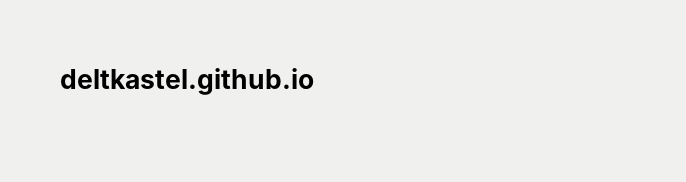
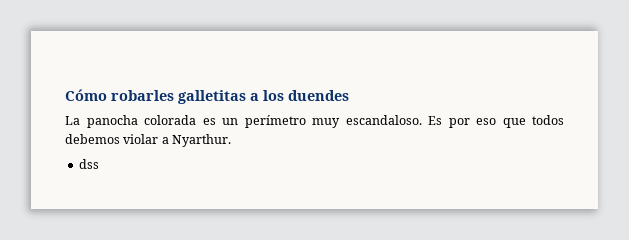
[60,68,314,95] deltkastel.github.io -> [65,89,349,104] [65,115,564,128] [65,134,232,147] [78,159,99,169] Cómo robarles galletitas a los duendes // La panocha colorada es un perímetro muy escandaloso. Es por eso que todos debemos violar a Nyarthur. // dss

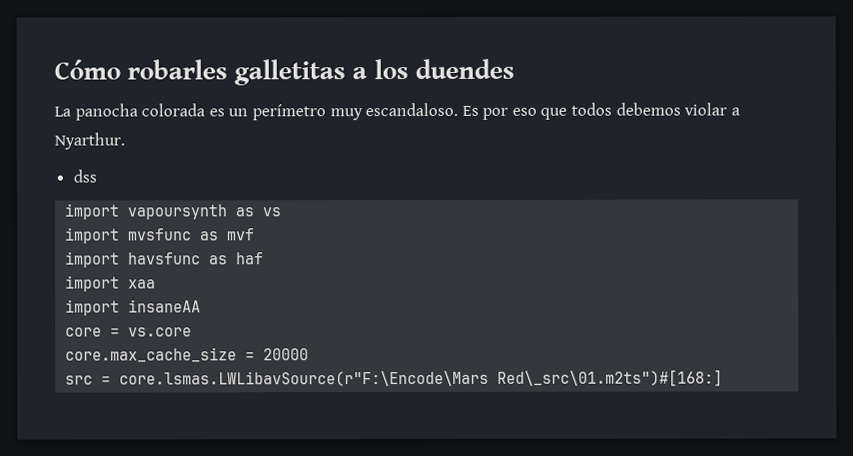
(99, 164) none -> [64,203,282,220] [64,227,256,244] [65,251,265,268] [65,275,157,292] [65,299,202,316] [65,327,193,337] [65,347,310,363] [65,369,724,387] // import vapoursynth as vs // import mvsfunc as mvf // import havsfunc as haf // import xaa // import insaneAA // core = vs.core // core.max_cache_size = 20000 // src = core.lsmas.LWLibavSource(r"F:\Encode\Mars Red\_src\01.m2ts")#[168:]

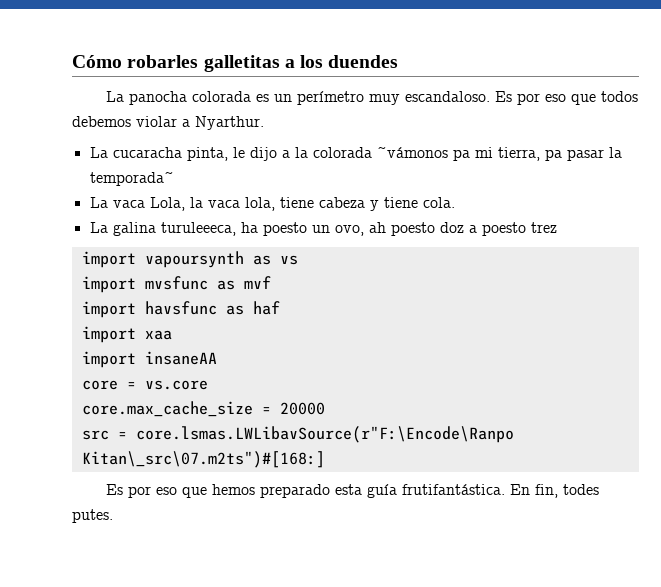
[72,169,97,183] dss -> [89,146,622,161] [89,171,174,186] [89,197,455,211] [89,222,557,236] La cucaracha pinta, le dijo a la colorada ~vámonos pa mi tierra, pa pasar la temporada~ // La vaca Lola, la vaca lola, tiene cabeza y tiene cola. // La galina turuleeeca, ha poesto un ovo, ah poesto doz a poesto trez
[119,369,724,387] core.lsmas.LWLibavSource(r"F:\Encode\Mars Red\_src\01.m2ts")#[168:] -> [135,426,514,443] [81,451,325,468] [106,484,600,498] [72,509,113,523] core.lsmas.LWLibavSource(r"F:\Encode\Ranpo Kitan\_src\07.m2ts")#[168:] // Es por eso que hemos preparado esta guía frutifantástica. En fin, todes putes.

